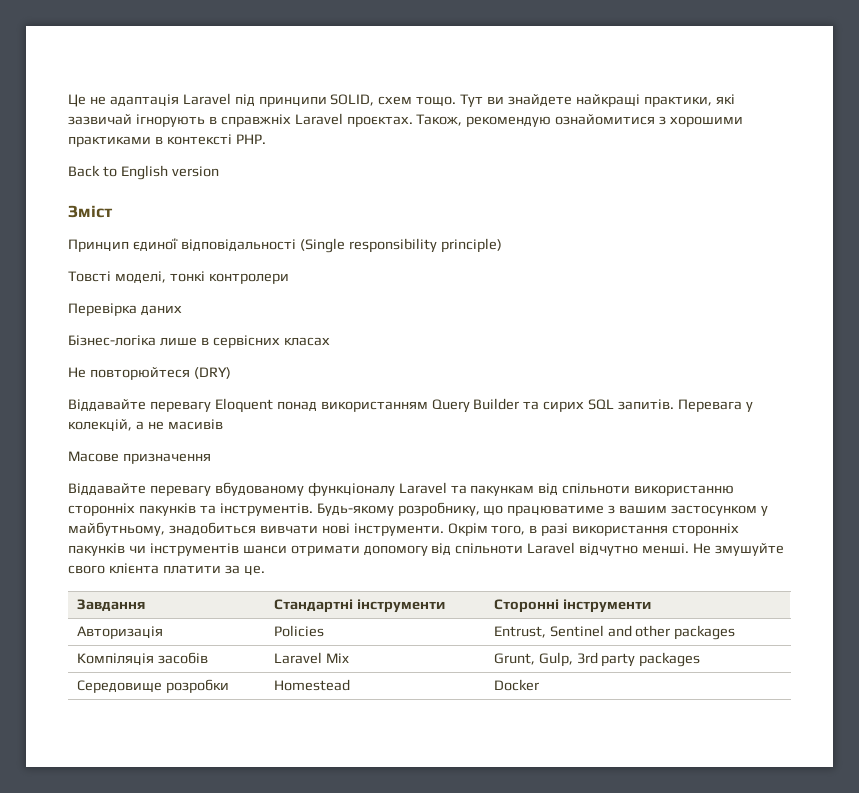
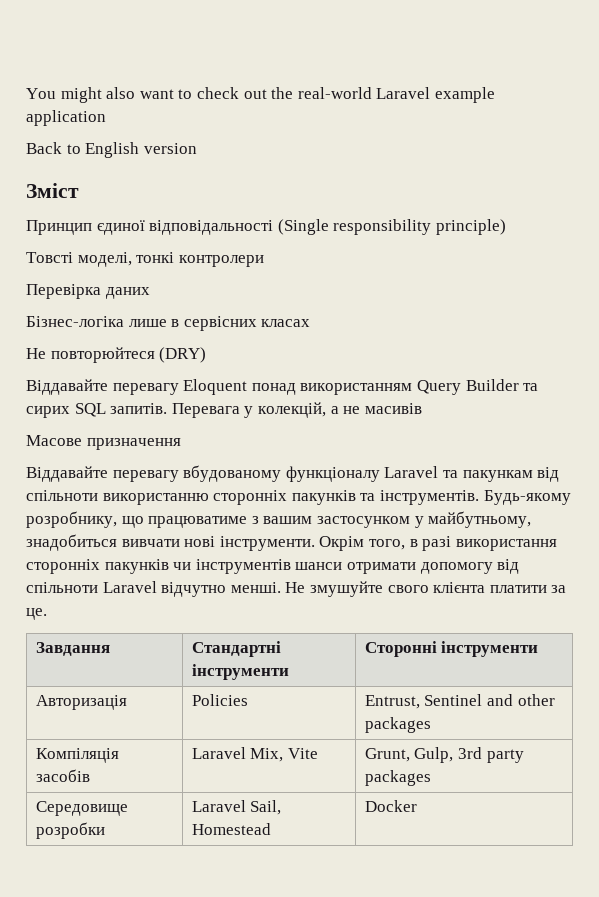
[68,93,735,107] [68,113,744,127] [68,134,266,147] Це не адаптація Laravel під принципи SOLID, схем тощо. Тут ви знайдете найкращі практики, які зазвичай ігнорують в справжніх Laravel проєктах. Також, рекомендую ознайомитися з хорошими практиками в контексті PHP. -> [26,87,495,103] [26,110,106,126] You might also want to check out the real-world Laravel example application
[325,653,349,663] Mix -> [250,748,319,762] Mix, Vite
(229, 686) none -> [191,800,282,815] Laravel Sail,

